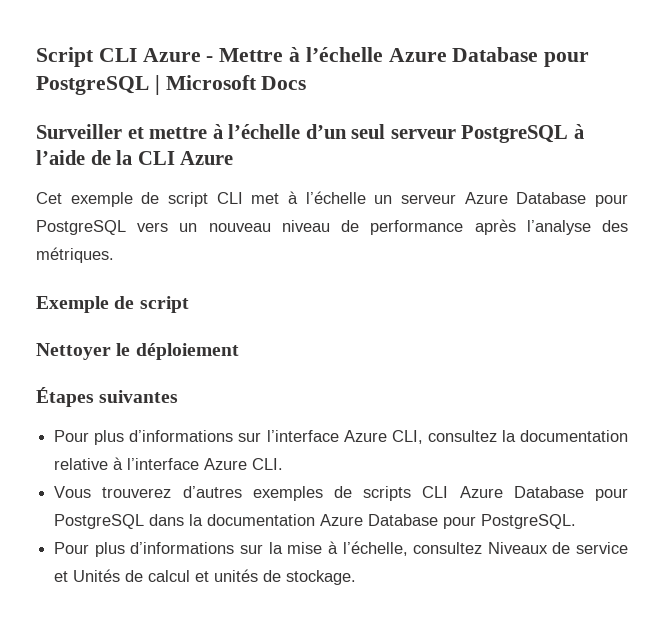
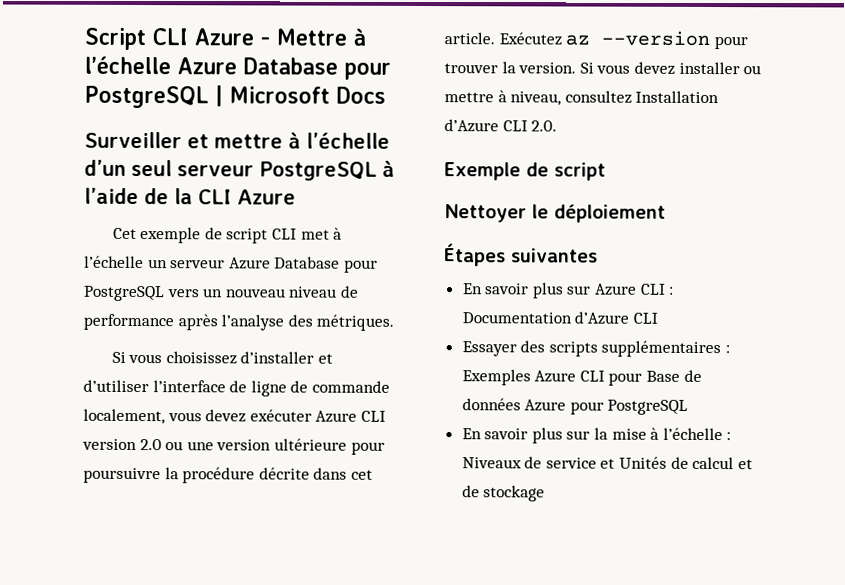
(114, 255) none -> [111,351,334,365] [83,379,390,397] [83,408,386,425] [82,438,385,455] [83,467,373,484] [444,30,748,50] [444,61,762,75] [444,90,720,106] [444,119,558,133] // Si vous choisissez d’installer et d’utiliser l’interface de ligne de commande localement, vous devez exécuter Azure CLI version 2.0 ou une version ultérieure pour poursuivre la procédure décrite dans cet article. Exécutez az --version pour trouver la version. Si vous devez installer ou mettre à niveau, consultez Installation d’Azure CLI 2.0.
[54,430,628,445] [54,457,284,470] [54,486,628,501] [54,514,577,529] [54,542,235,557] Pour plus d’informations sur l’interface Azure CLI, consultez la documentation relative à l’interface Azure CLI. // Vous trouverez d’autres exemples de scripts CLI Azure Database pour PostgreSQL dans la documentation Azure Database pour PostgreSQL. // Pour plus d’informations -> [461,282,675,299] [461,311,658,325] [461,340,731,358] [461,369,702,386] [461,398,689,415] [461,427,563,444] En savoir plus sur Azure CLI : Documentation d’Azure CLI // Essayer des scripts supplémentaires : Exemples Azure CLI pour Base de données Azure pour PostgreSQL // En savoir plus
[342,541,483,556] l’échelle, consultez -> [662,427,732,441] l’échelle :
[214,569,357,585] unités de stockage. -> [461,485,546,502] de stockage

